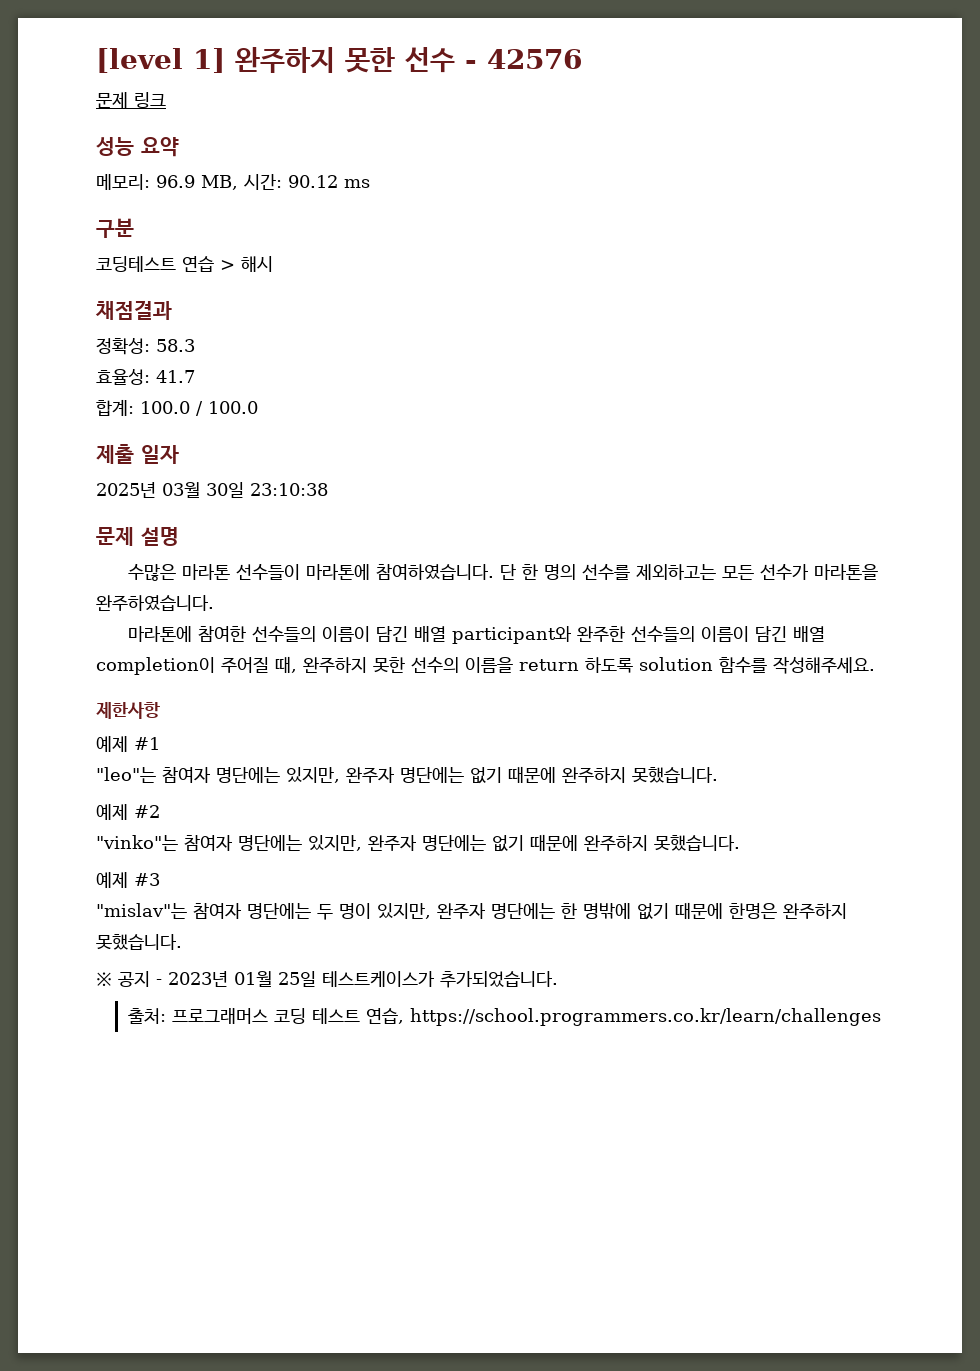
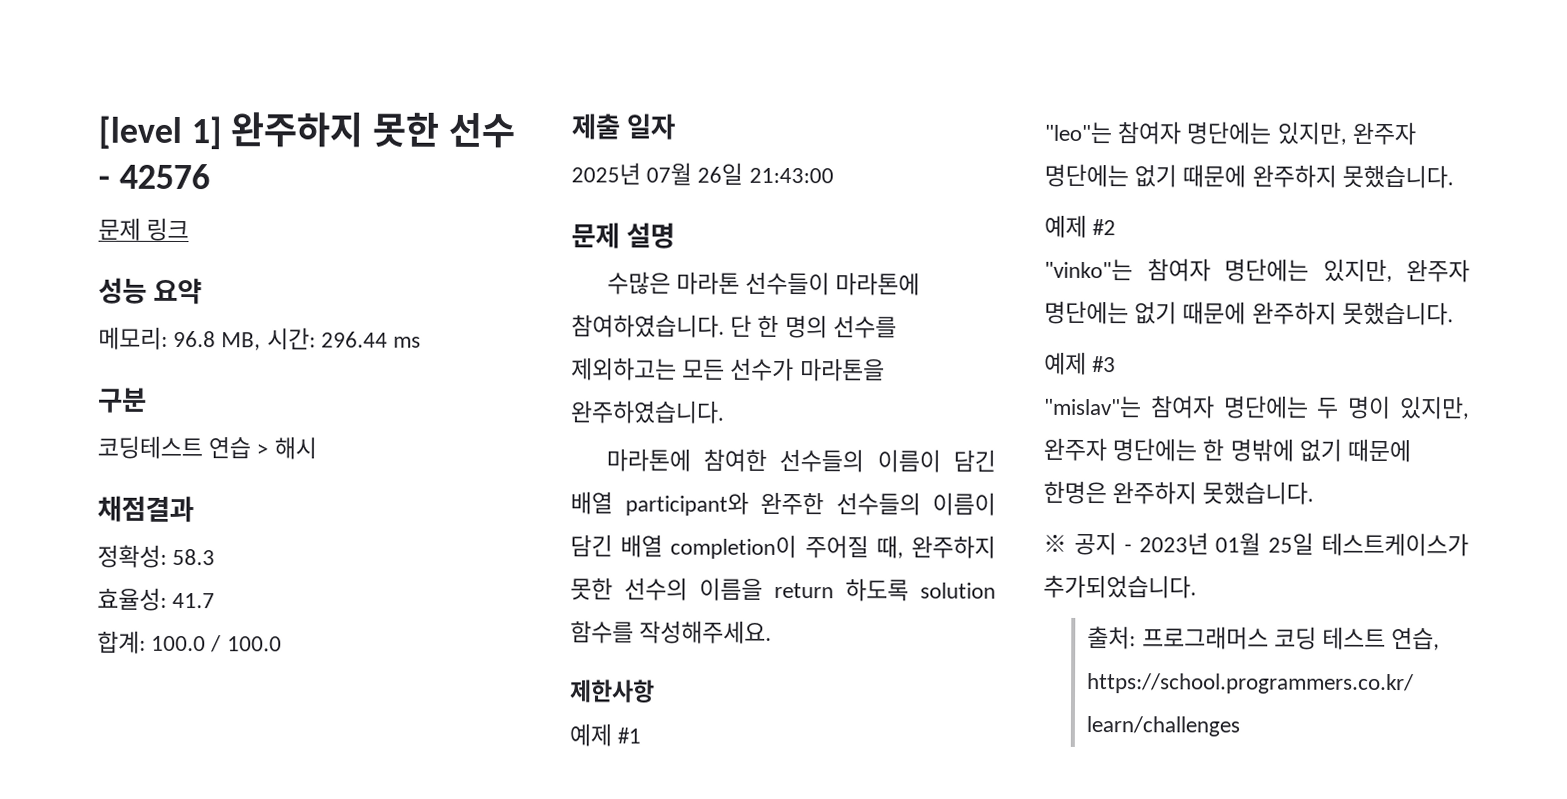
[156,175,195,188] 96.9 -> [173,330,217,348] 96.8
[288,175,338,188] 90.12 -> [320,331,388,348] 296.44
[162,482,328,498] 03월 30일 23:10:38 -> [646,162,834,186] 07월 26일 21:43:00

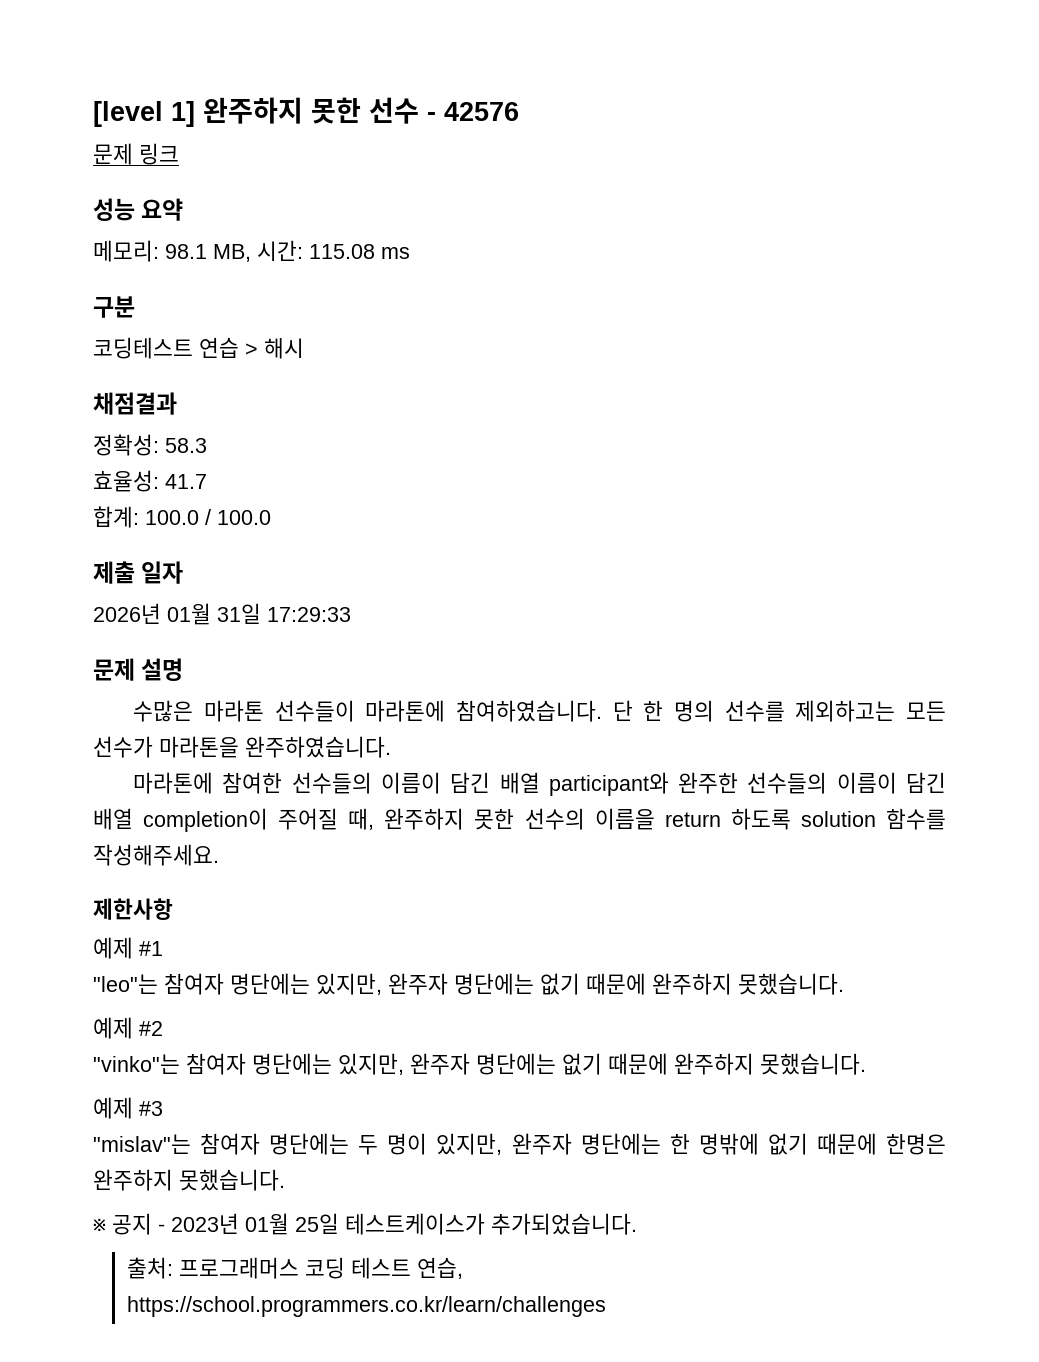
[173,330,217,348] 96.8 -> [165,244,207,259] 98.1
[320,331,388,348] 296.44 -> [309,244,375,259] 115.08
[571,162,834,186] 2025년 07월 26일 21:43:00 -> [93,603,351,625] 2026년 01월 31일 17:29:33

